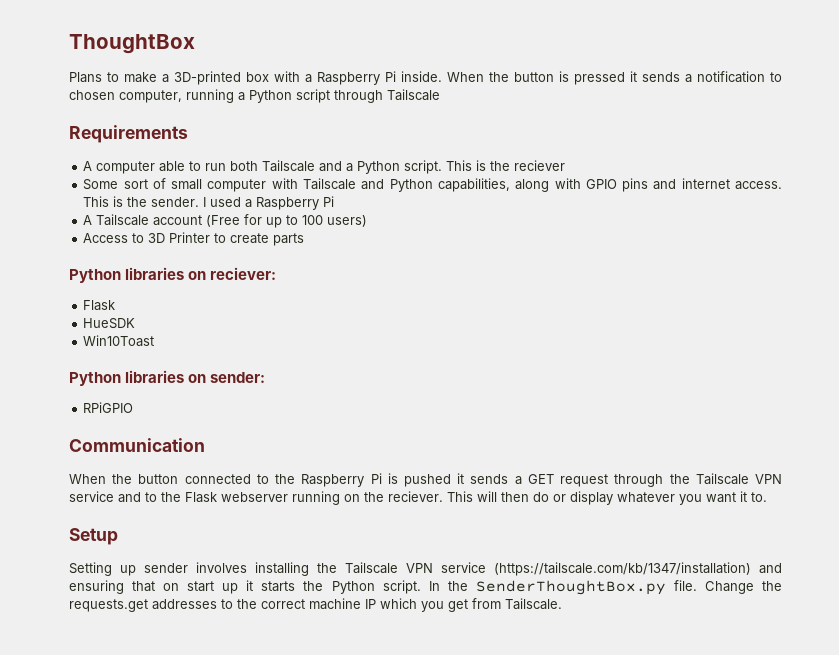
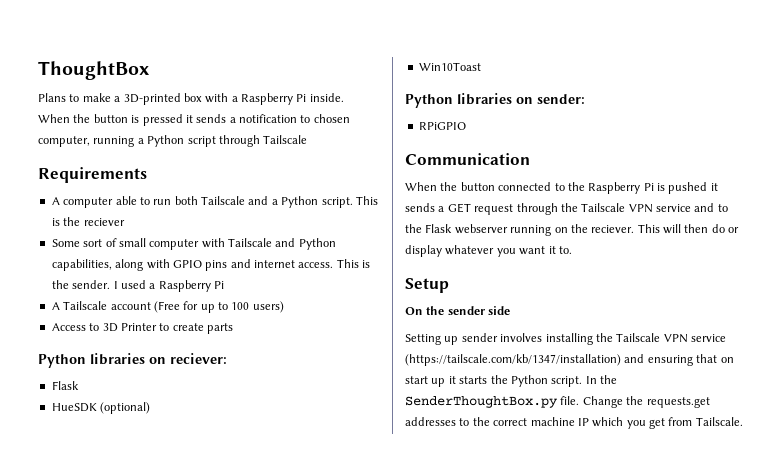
(136, 323) none -> [100,402,151,414] (optional)
(118, 536) none -> [405,306,511,315] // On the sender side

